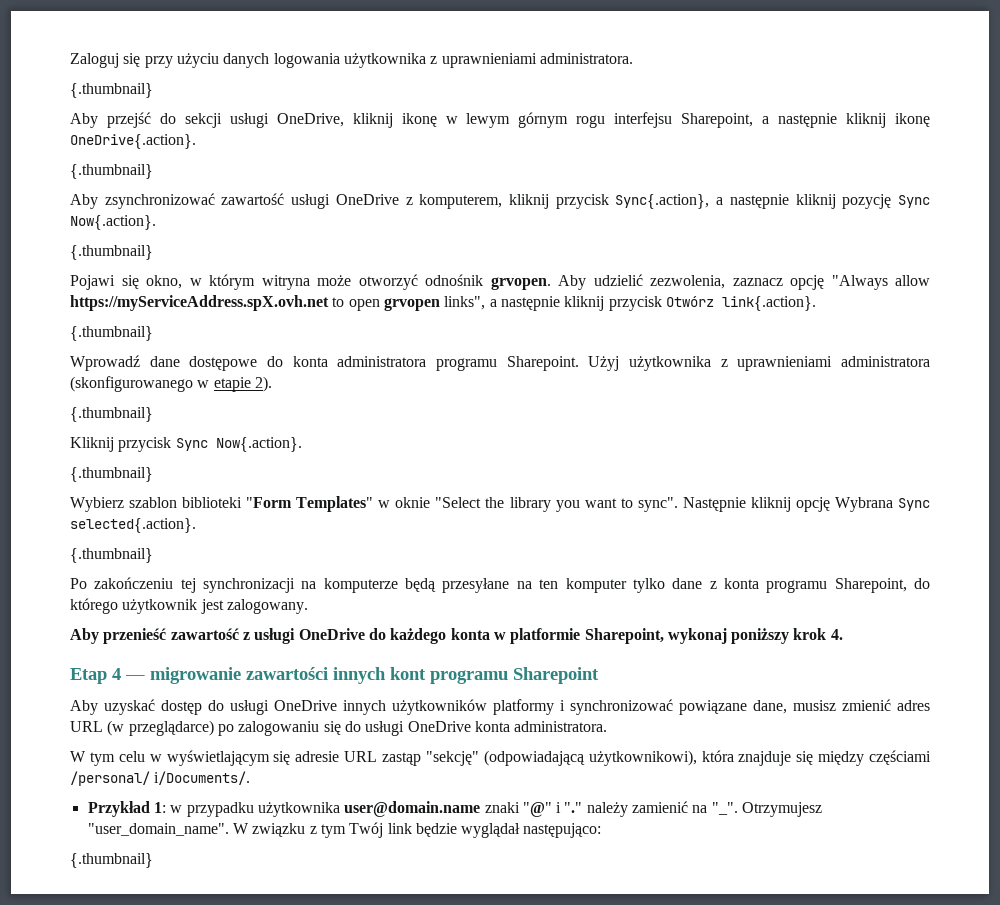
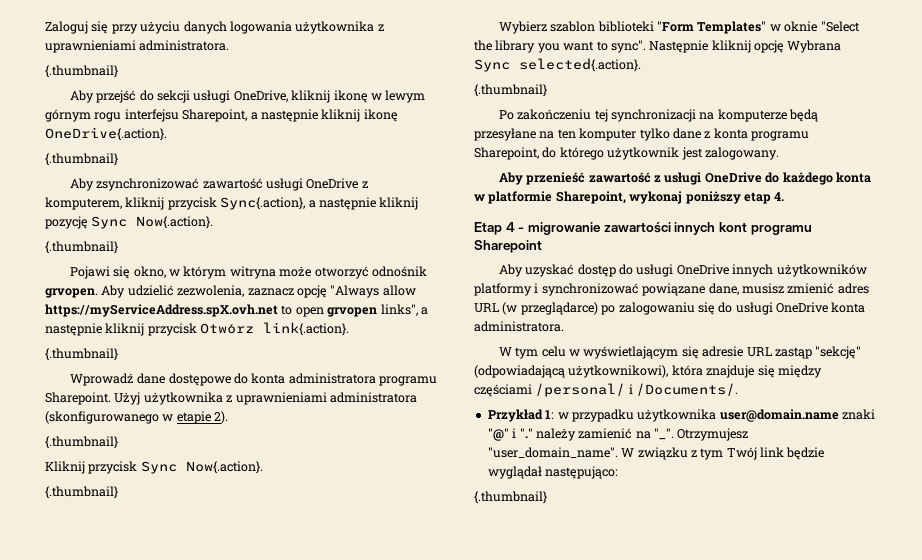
[793,628,827,640] krok -> [743,192,771,204] etap
[125,675,145,680] — -> [518,227,525,232] -
[154,771,251,785] i/Documents/. -> [628,383,739,396] i /Documents/.

